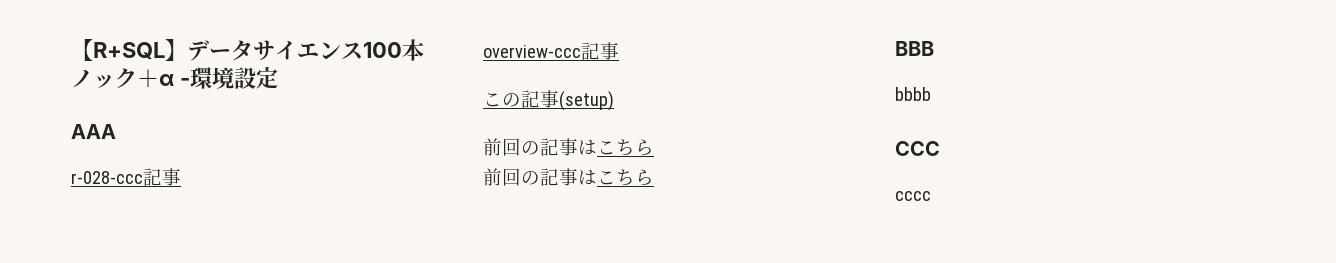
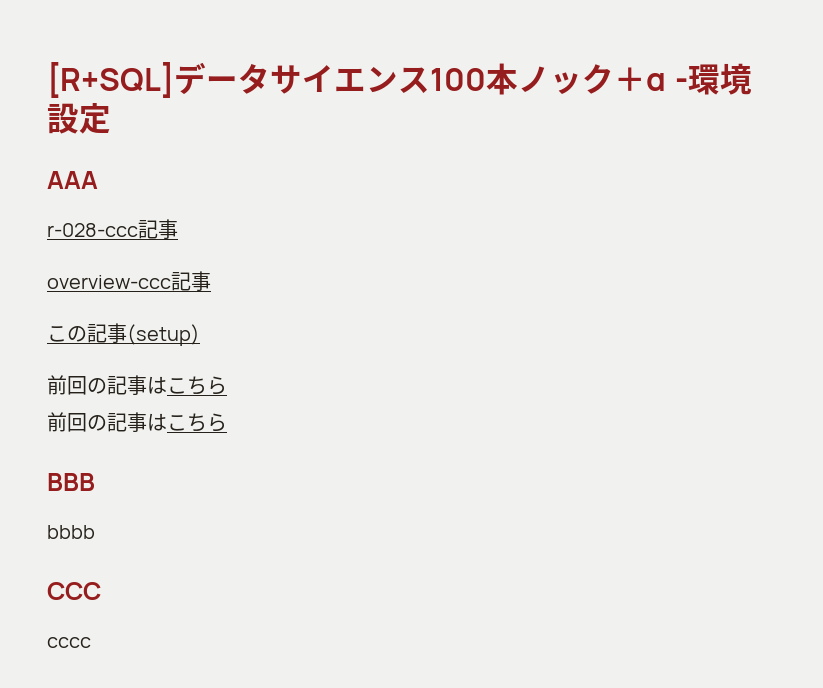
[71,39,187,61] 【R+SQL】 -> [47,62,174,98] [R+SQL]

